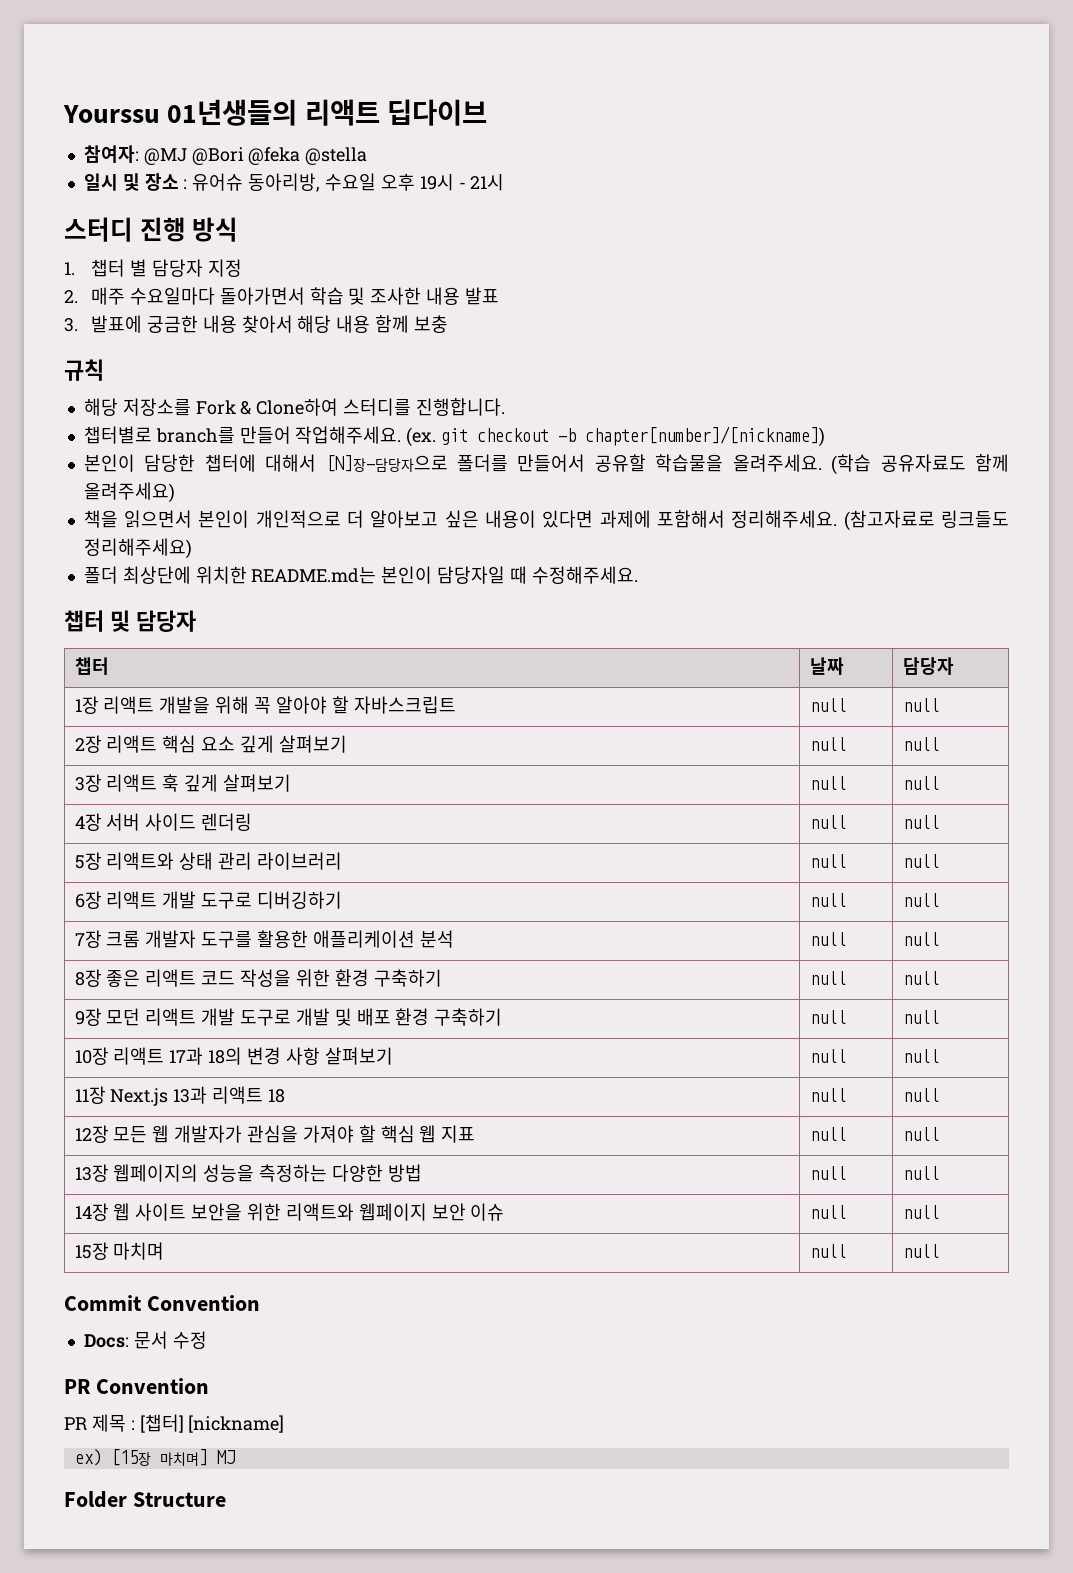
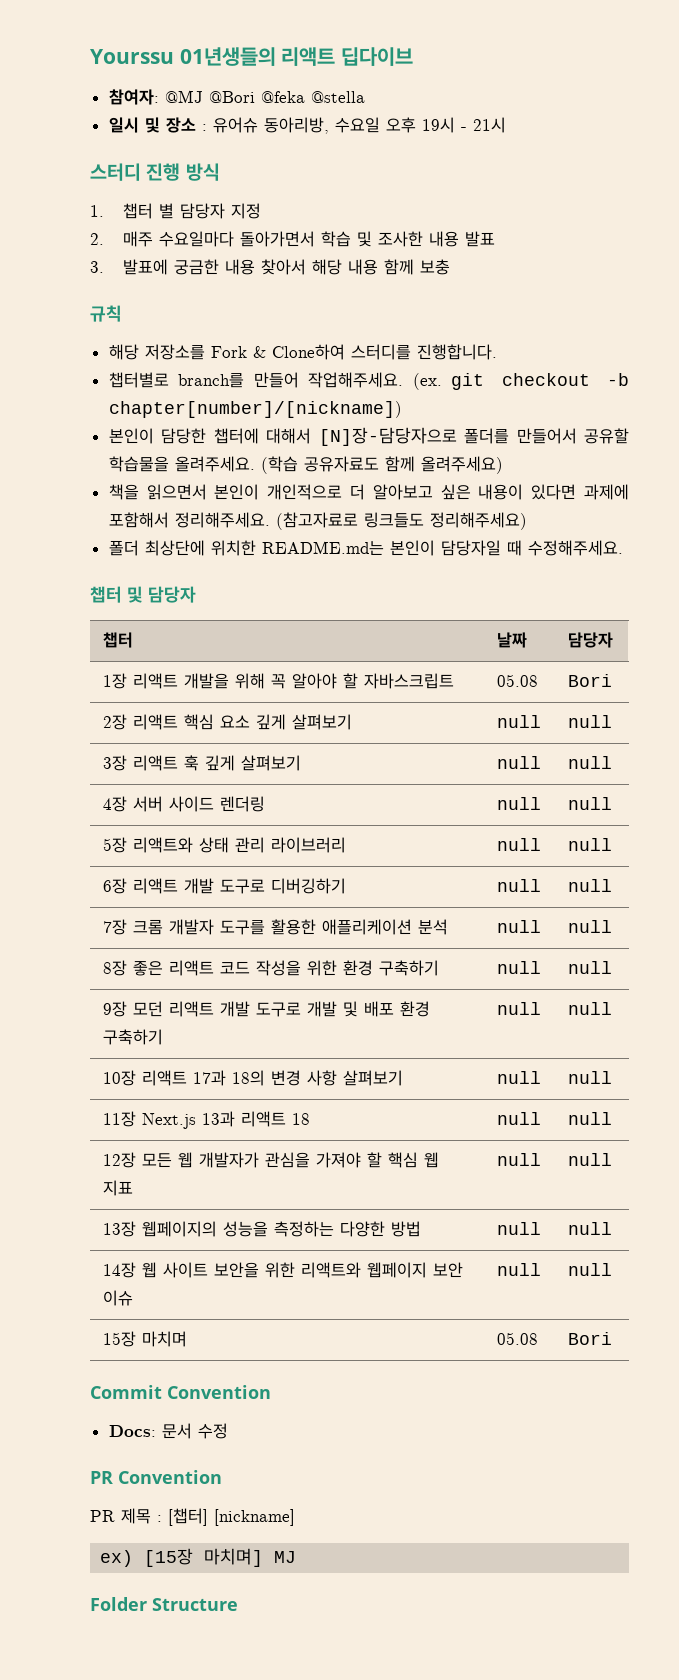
[809,698,846,712] [902,698,939,712] null | null -> [497,674,539,687] [568,674,613,687] 05.08 | Bori
[809,1244,846,1258] [902,1244,939,1258] null | null -> [497,1332,539,1345] [568,1332,613,1345] 05.08 | Bori

